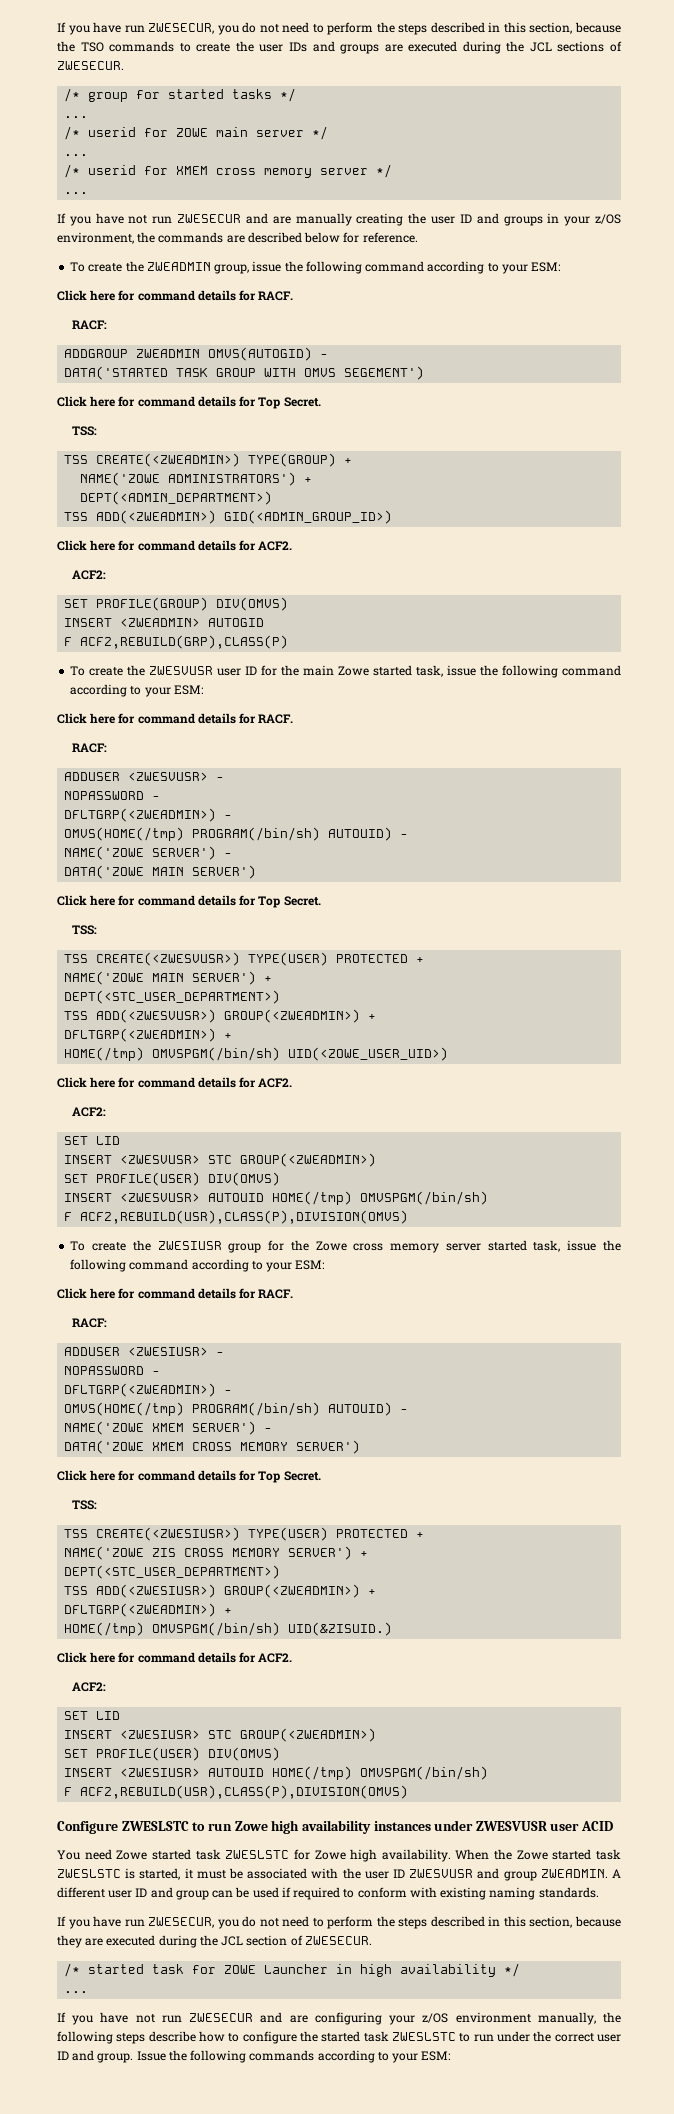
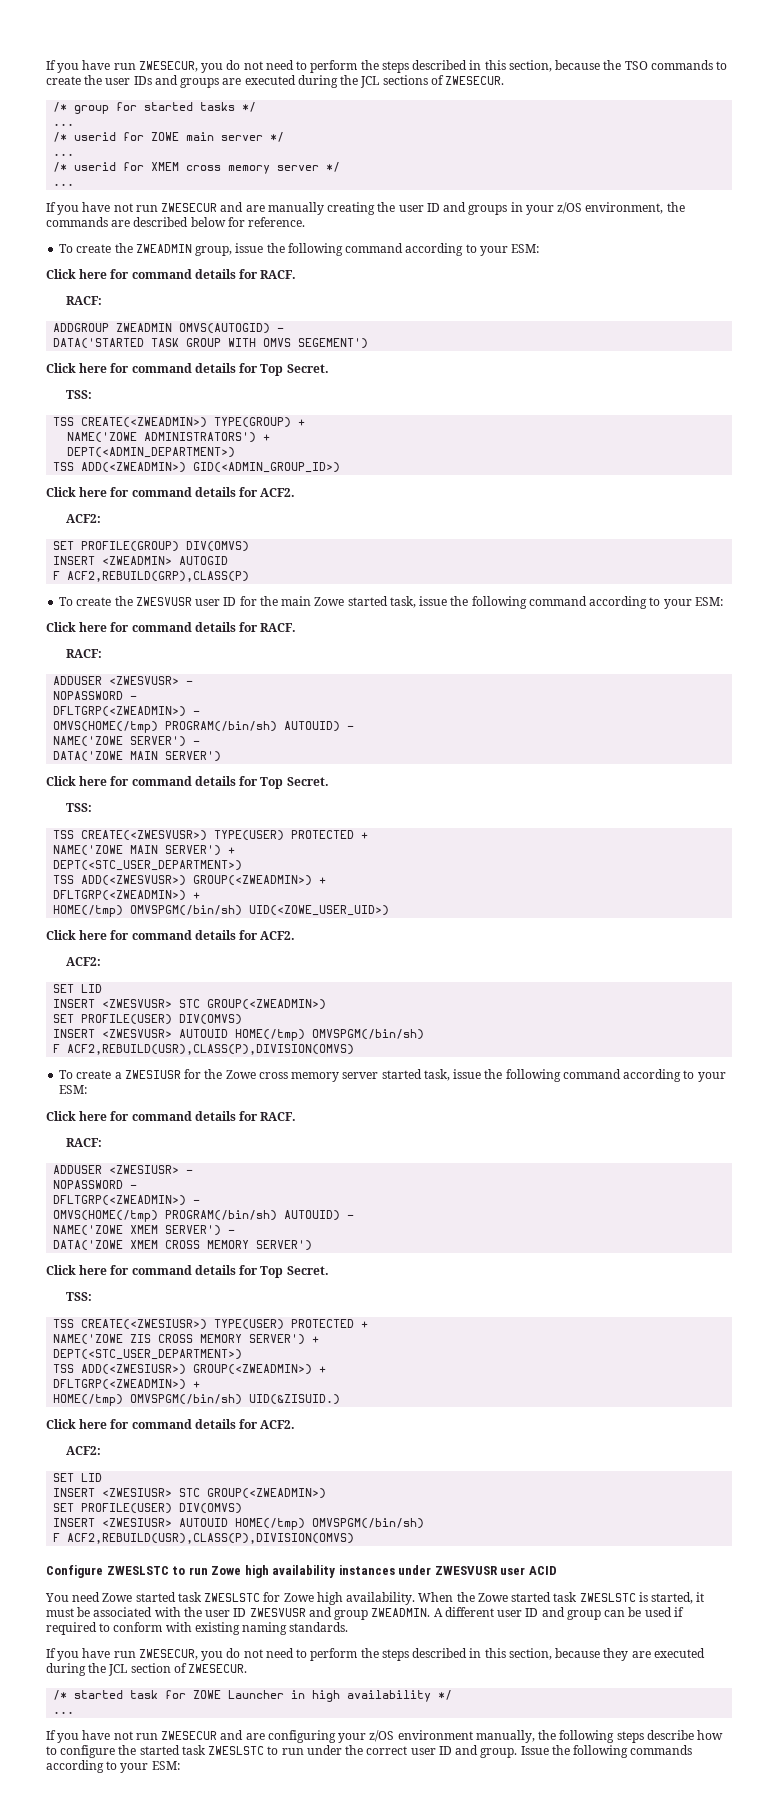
[132,1240,262,1253] the ZWESIUSR group -> [114,1070,181,1079] a ZWESIUSR

